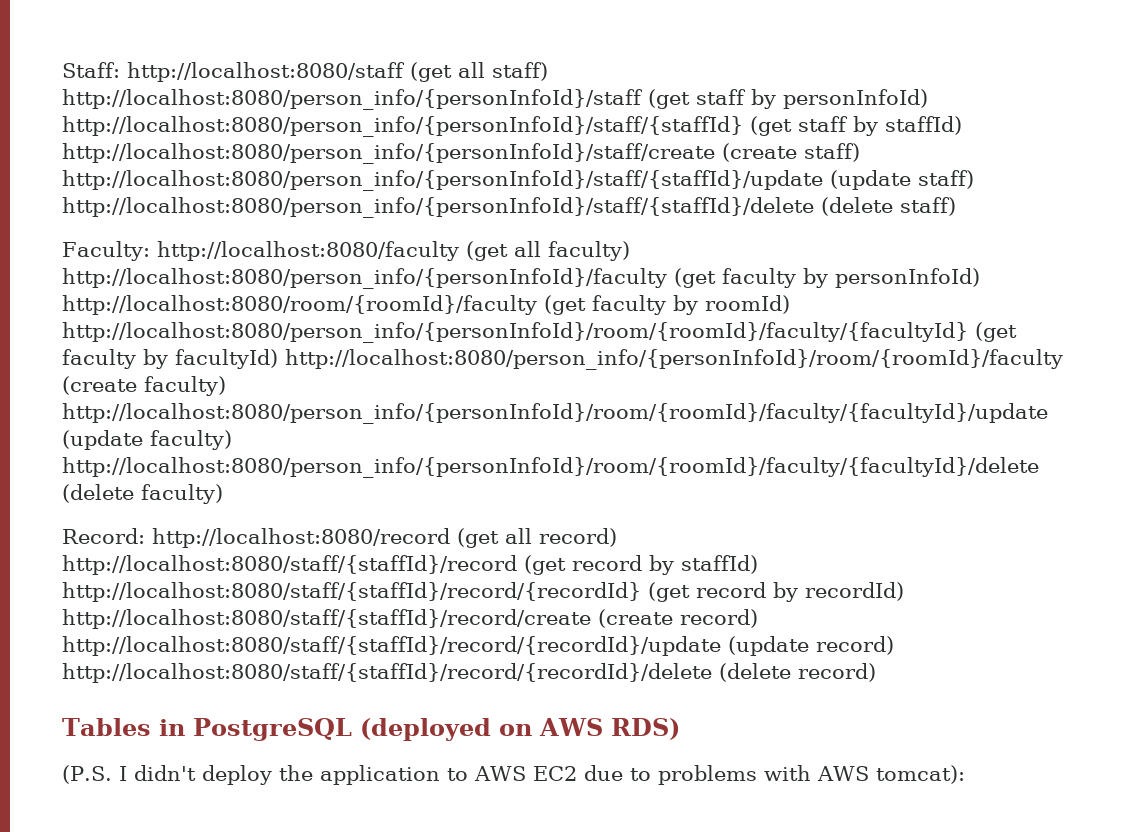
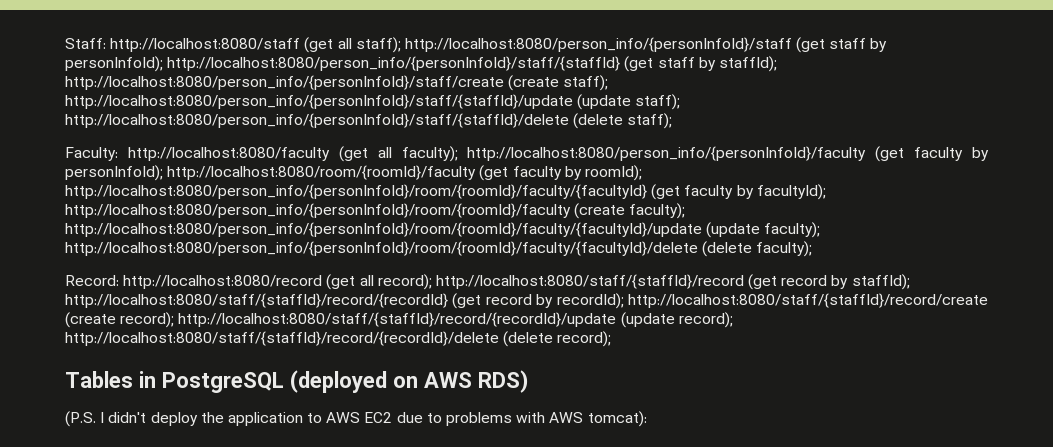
[492,62,548,81] staff) -> [355,37,401,53] staff);
[783,89,928,109] personInfoId) -> [65,56,163,72] personInfoId);
[885,116,962,135] staffId) -> [718,56,777,72] staffId);
[804,143,860,162] staff) -> [563,75,609,91] staff);
[918,170,974,189] staff) -> [635,94,681,110] staff);
[900,197,956,216] staff) -> [627,113,673,129] staff);
[547,241,630,261] faculty) -> [401,146,458,162] faculty);
[835,268,980,288] personInfoId) -> [65,165,163,181] personInfoId);
[705,295,790,314] roomId) -> [584,165,642,181] roomId);
[175,349,278,369] facultyId) -> [756,184,826,200] facultyId);
[144,376,226,396] faculty) -> [629,203,686,219] faculty);
[150,430,232,450] faculty) -> [764,222,821,238] faculty);
[141,484,223,504] faculty) -> [756,241,813,257] faculty);
[539,528,617,547] record) -> [377,274,432,290] record);
[681,555,758,574] staffId) -> [851,274,910,290] staffId);
[805,582,904,601] recordId) -> [556,293,624,309] recordId);
[680,609,758,628] record) -> [120,312,175,328] record);
[816,636,894,655] record) -> [678,312,733,328] record);
[798,663,876,682] record) -> [557,331,612,347] record);

